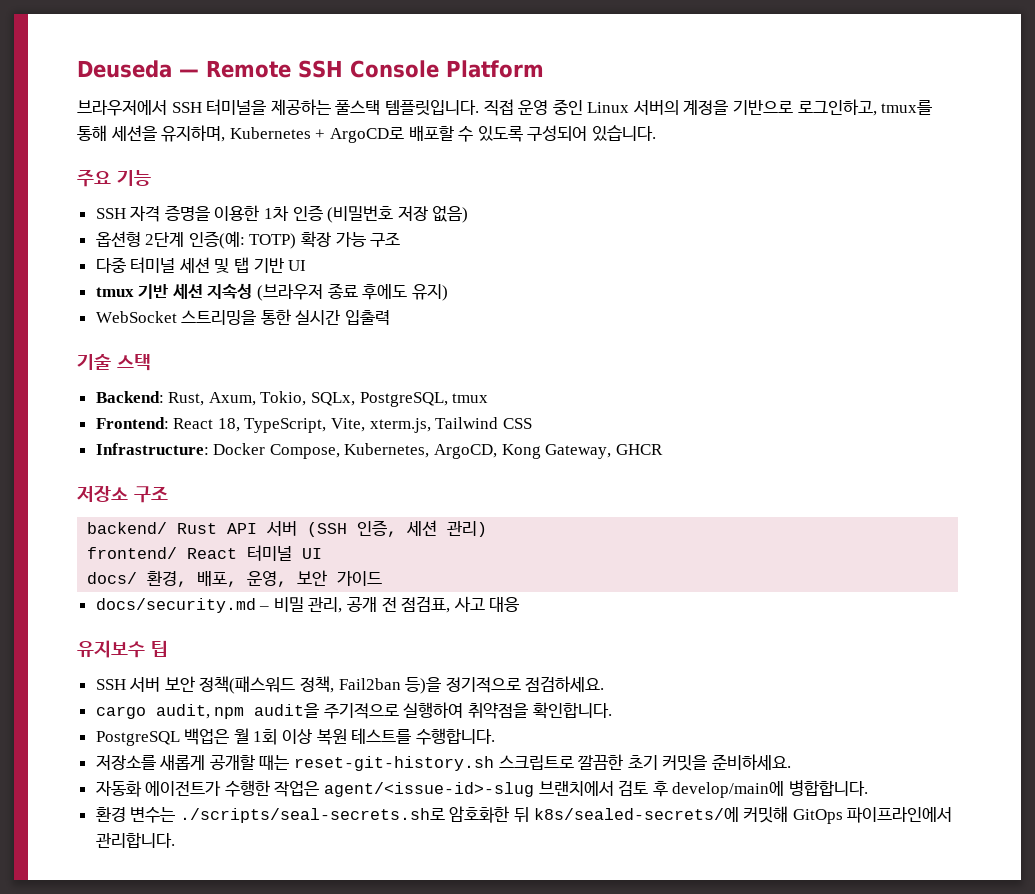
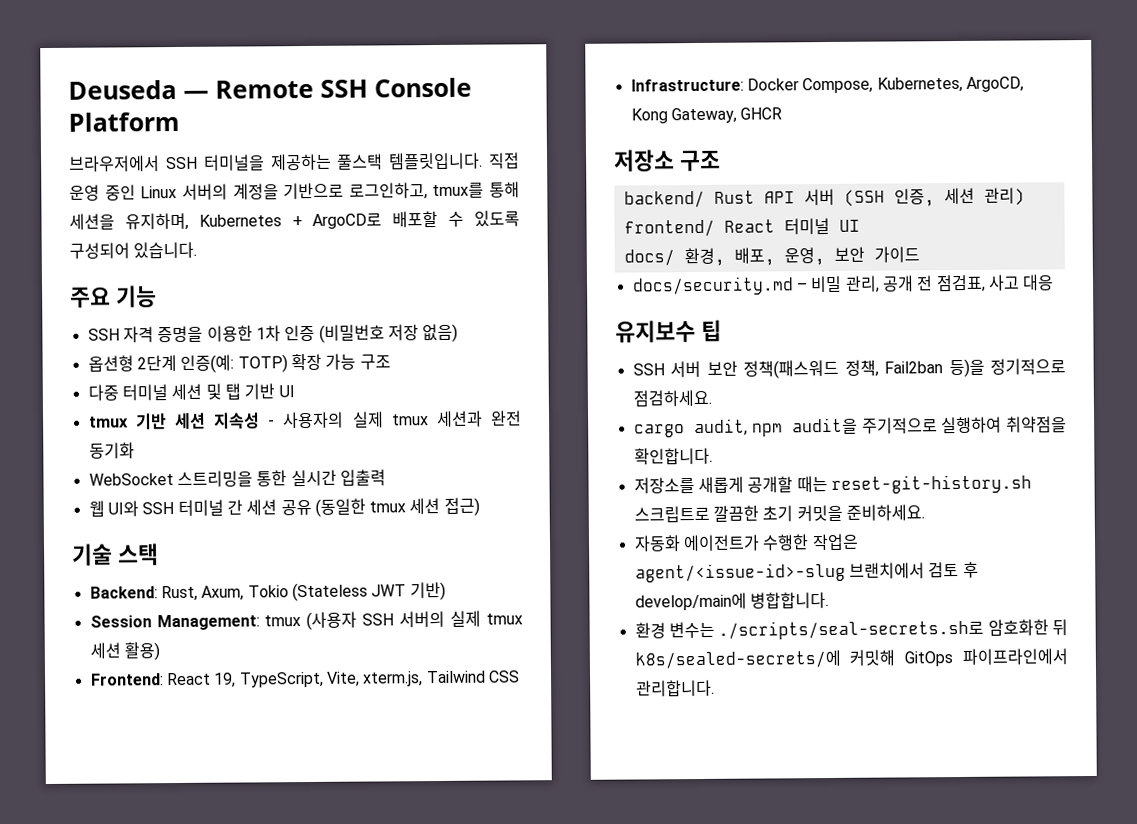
[257,283,448,301] (브라우저 종료 후에도 유지) -> [268,410,522,429] [88,442,135,459] - 사용자의 실제 tmux 세션과 완전 동기화
(391, 317) none -> [88,497,480,517] // 웹 UI와 SSH 터미널 간 세션 공유 (동일한 tmux 세션 접근)
[260,391,489,407] Tokio, SQLx, PostgreSQL, tmux -> [247,581,446,602] [89,610,523,631] [89,642,160,661] Tokio (Stateless JWT 기반) // Session Management: tmux (사용자 SSH 서버의 실제 tmux 세션 활용)
[217,418,240,432] 18, -> [213,672,237,688] 19,
[95,728,495,746] // PostgreSQL 백업은 월 1회 이상 복원 테스트를 수행합니다. -> (713, 456) none

